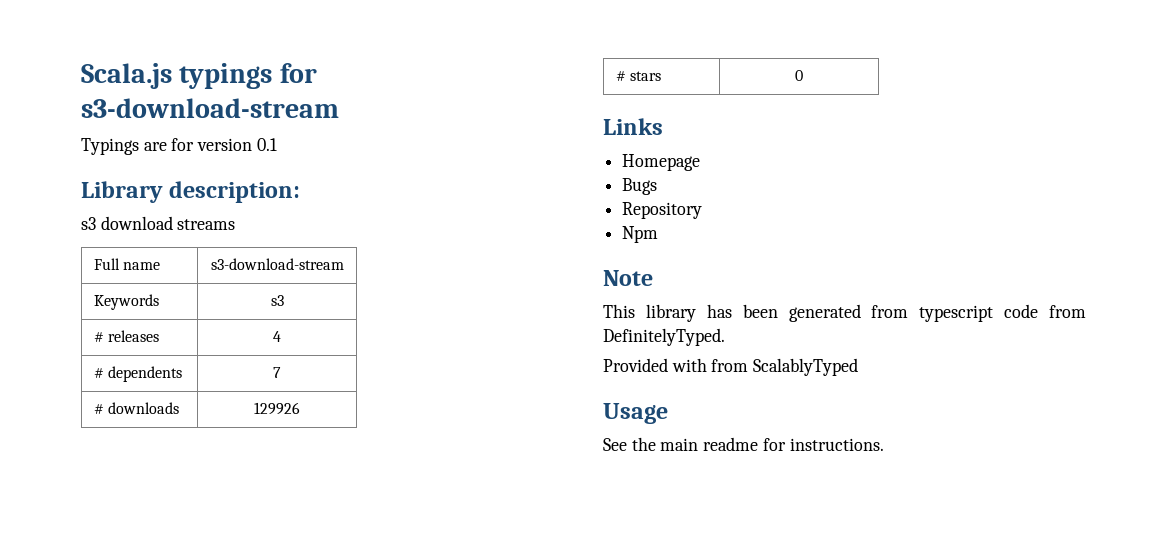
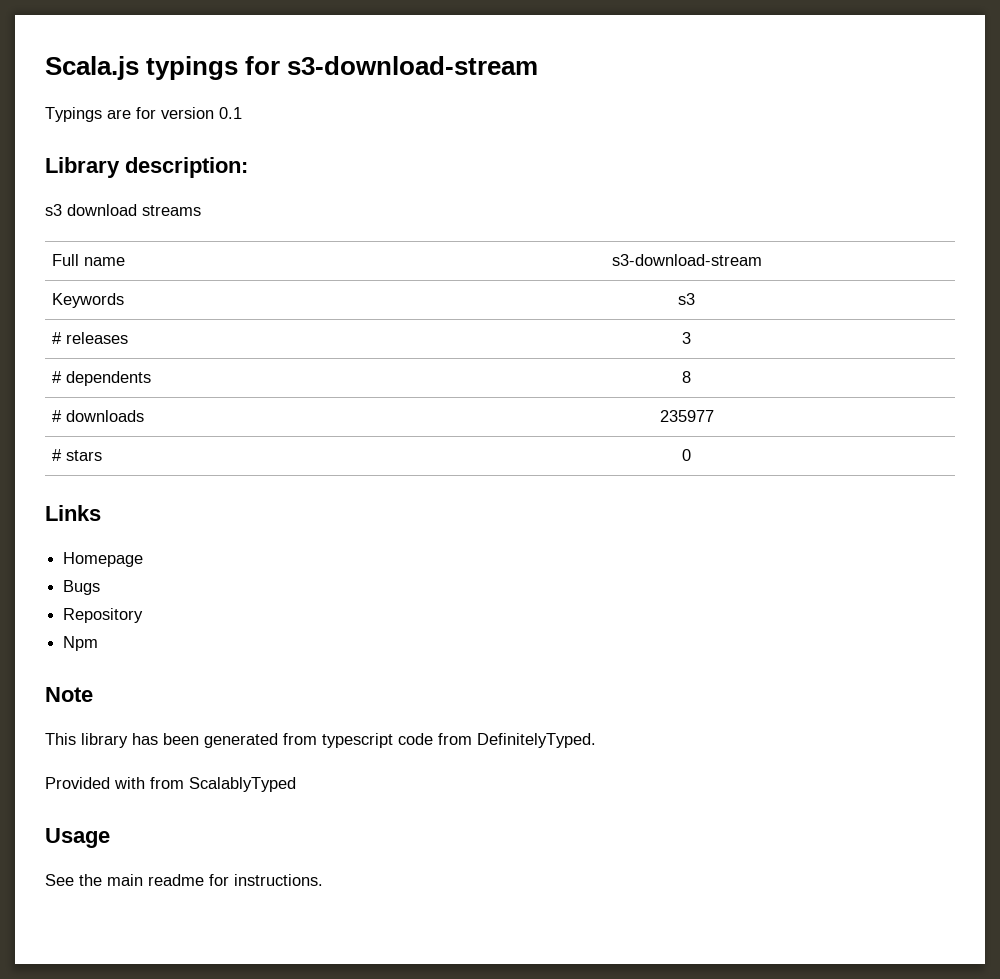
[273,331,281,342] 4 -> [682,332,691,344] 3
[273,367,281,378] 7 -> [682,371,691,383] 8
[254,402,300,415] 129926 -> [659,410,714,422] 235977

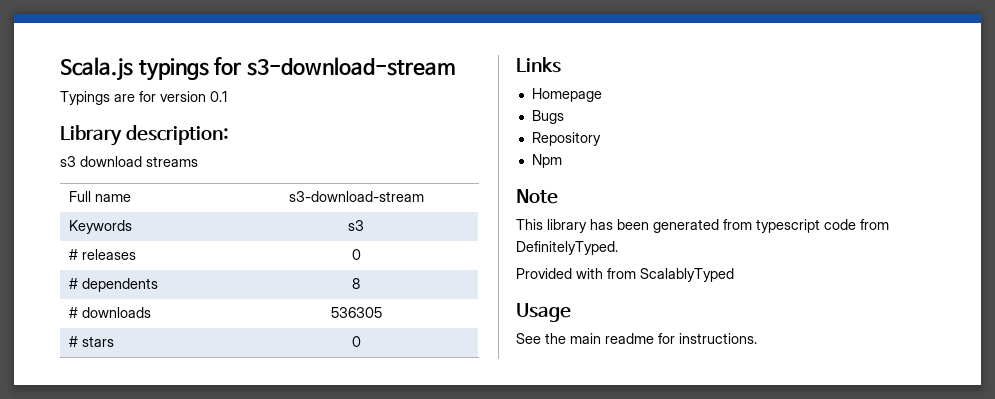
[682,332,691,344] 3 -> [351,249,361,260] 0
[659,410,714,422] 235977 -> [330,307,382,318] 536305

